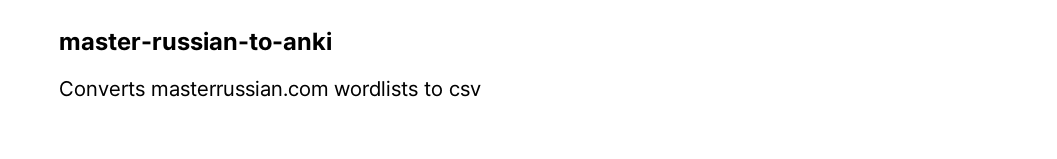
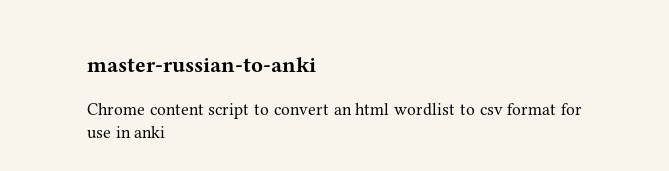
[59,80,481,97] Converts masterrussian.com wordlists to csv -> [87,103,583,119] [87,126,166,139] Chrome content script to convert an html wordlist to csv format for use in anki

